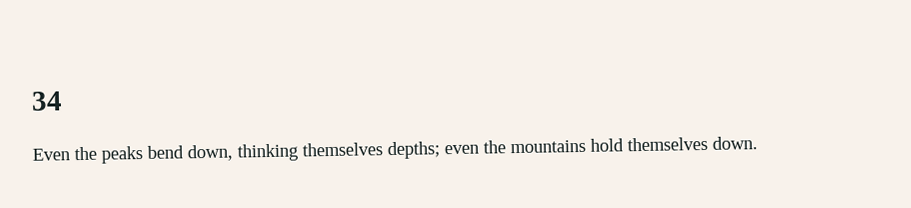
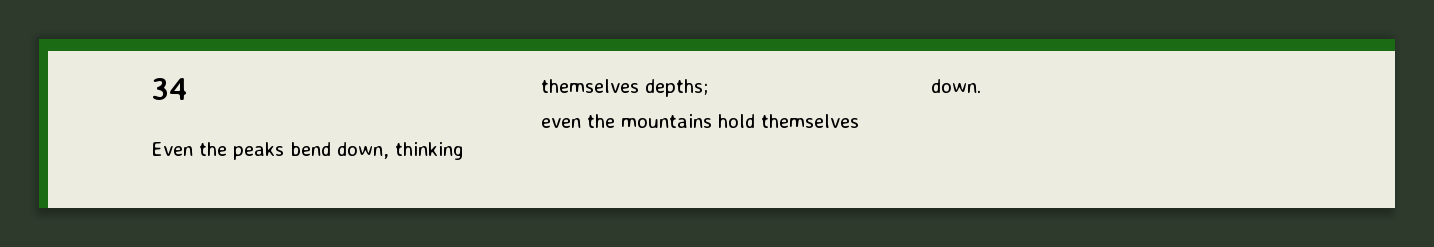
(440, 150) none -> (708, 88) //

